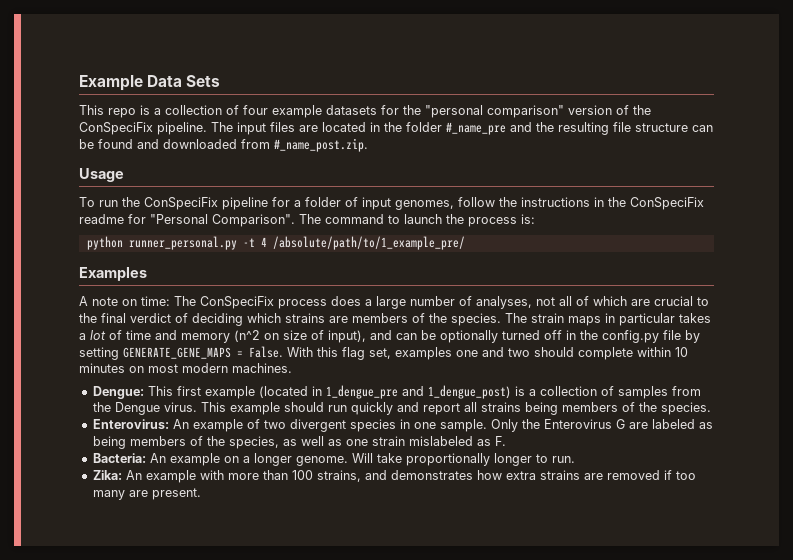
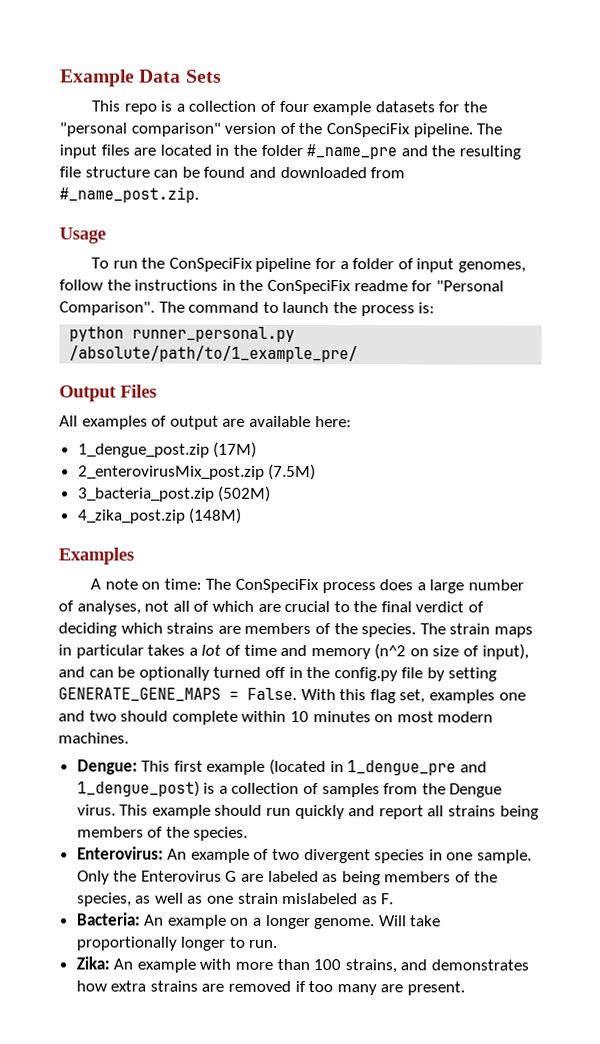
[242,237,267,247] -t 4 -> (296, 334) none
(465, 243) none -> [59,384,157,402] [59,415,352,430] [77,441,258,458] [77,463,317,481] [77,485,272,502] [76,507,243,524] // Output Files // All examples of output are available here: // 1_dengue_post.zip (17M) // 2_enterovirusMix_post.zip (7.5M) // 3_bacteria_post.zip (502M) // 4_zika_post.zip (148M)

